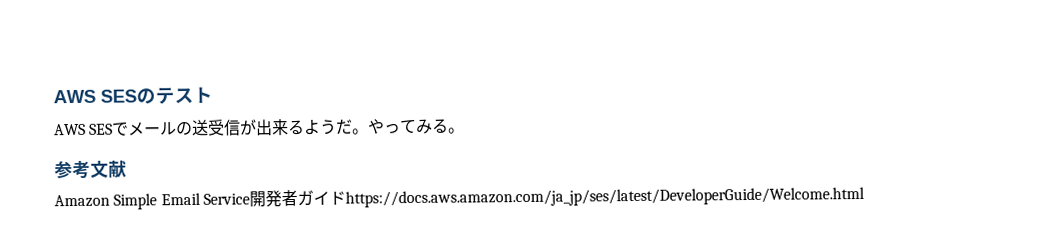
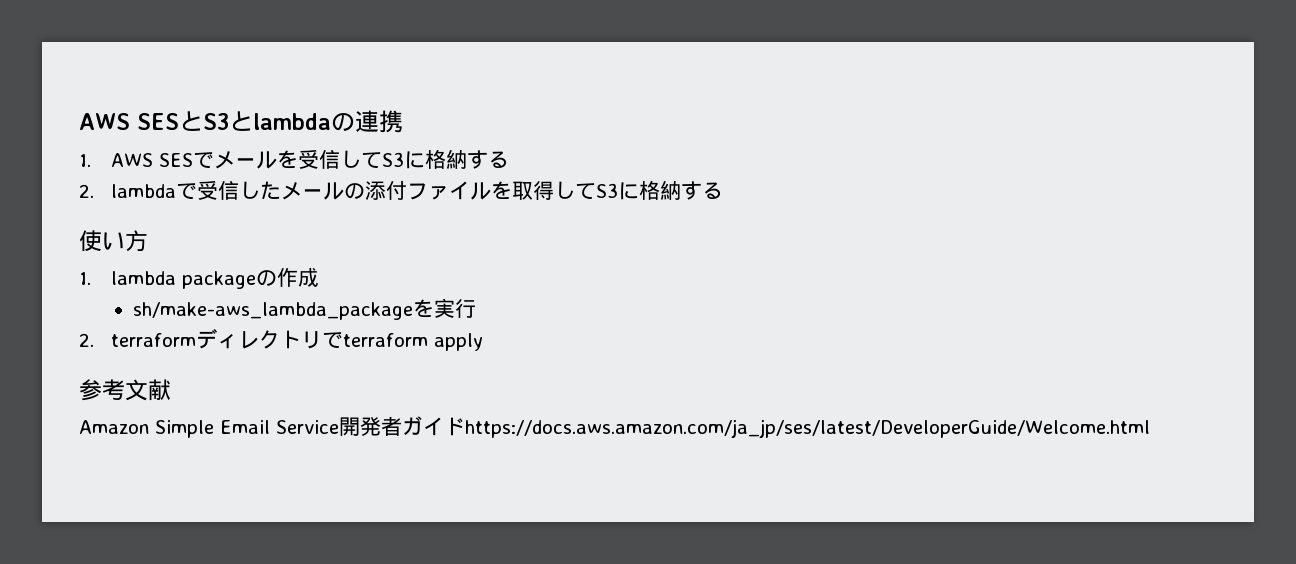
[53,86,213,105] [54,118,466,136] AWS SESのテスト // AWS SESでメールの送受信が出来るようだ。やってみる。 -> [79,110,403,133] [79,149,509,169] [79,180,723,200] [79,230,148,252] [79,268,319,289] [133,298,477,320] [79,328,483,351] AWS SESとS3とlambdaの連携 // 1. AWS SESでメールを受信してS3に格納する // 2. lambdaで受信したメールの添付ファイルを取得してS3に格納する // 使い方 // 1. lambda packageの作成 // sh/make-aws_lambda_packageを実行 // 2. terraformディレクトリでterraform apply

